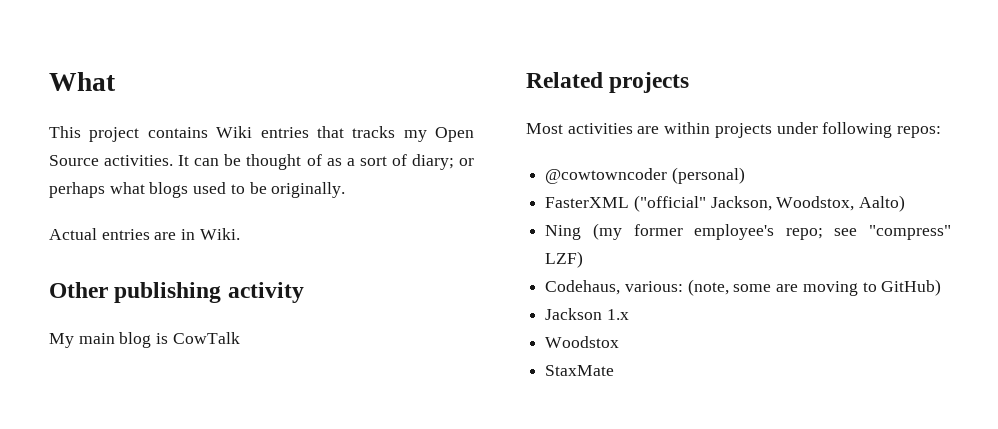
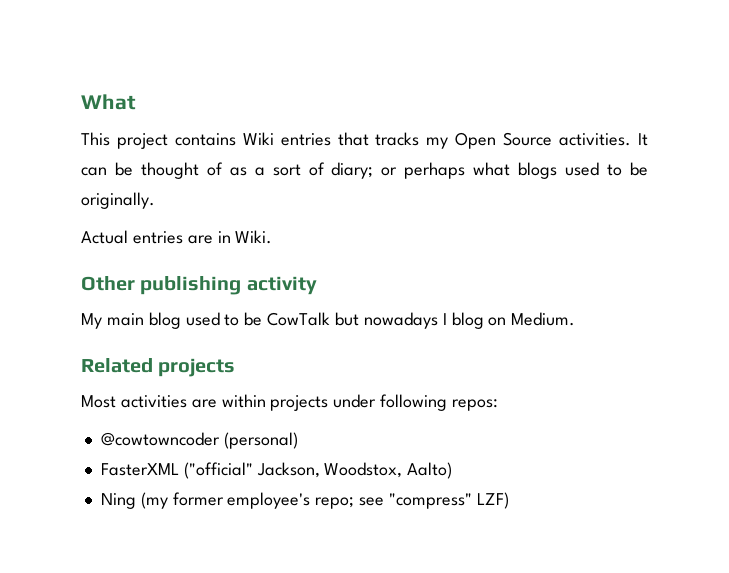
[156,332,240,344] is CowTalk -> [185,312,576,329] used to be CowTalk but nowadays I blog on Medium.
[545,279,942,296] [545,308,629,320] [545,336,620,348] [545,365,615,376] // Codehaus, various: (note, some are moving to GitHub) // Jackson 1.x // Woodstox // StaxMate -> (509, 500) none

